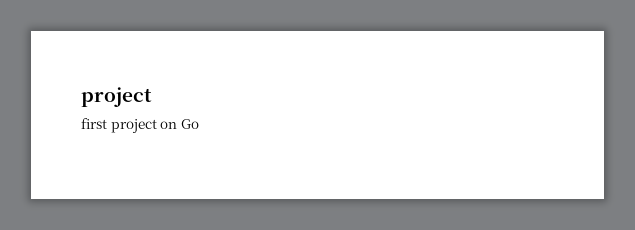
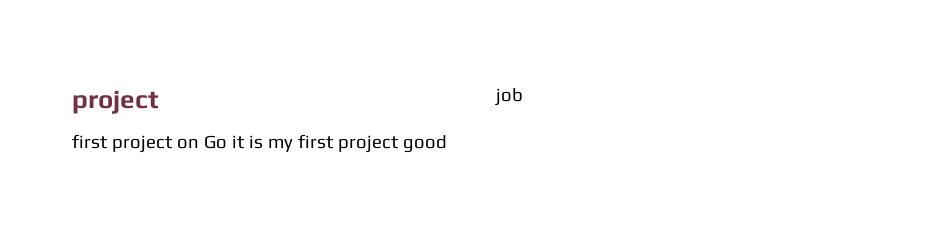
(199, 124) none -> [231,134,447,153] [495,88,523,106] it is my first project good job

